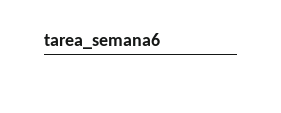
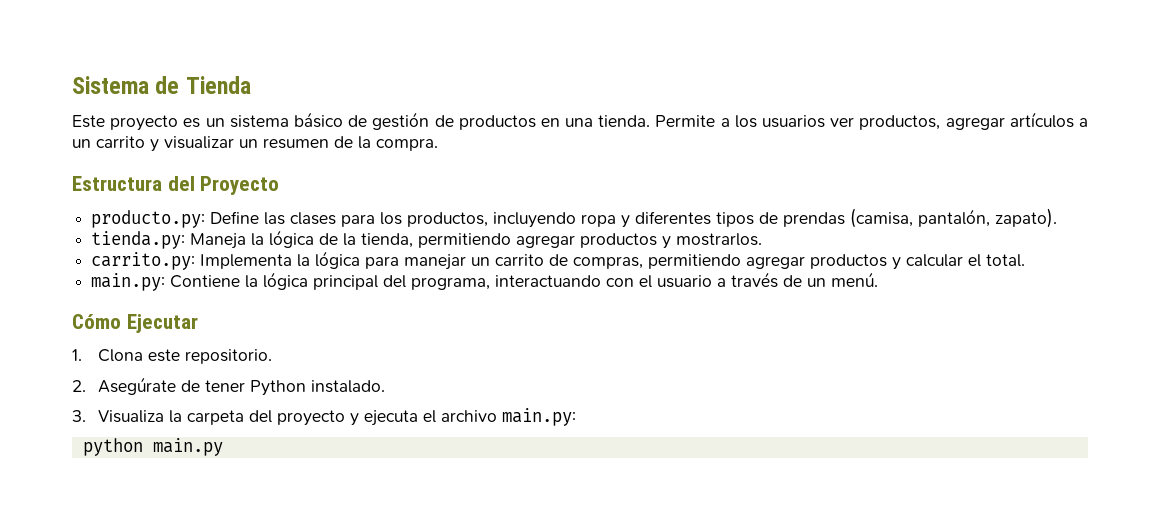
[44,33,160,49] tarea_semana6 -> [72,76,251,94] [72,112,1088,131] [72,136,438,152] [72,176,280,195] [91,208,1058,228] [91,230,763,249] [91,251,1026,270] [91,272,879,291] [72,314,198,333] [72,349,272,364] [72,377,385,396] [72,408,576,426] [82,438,223,456] Sistema de Tienda // Este proyecto es un sistema básico de gestión de productos en una tienda. Permite a los usuarios ver productos, agregar artículos a un carrito y visualizar un resumen de la compra. // Estructura del Proyecto // producto.py: Define las clases para los productos, incluyendo ropa y diferentes tipos de prendas (camisa, pantalón, zapato). // tienda.py: Maneja la lógica de la tienda, permitiendo agregar productos y mostrarlos. // carrito.py: Implementa la lógica para manejar un carrito de compras, permitiendo agregar productos y calcular el total. // main.py: Contiene la lógica principal del programa, interactuando con el usuario a través de un menú. // Cómo Ejecutar // 1. Clona este repositorio. // 2. Asegúrate de tener Python instalado. // 3. Visualiza la carpeta del proyecto y ejecuta el archivo main.py: // python main.py

